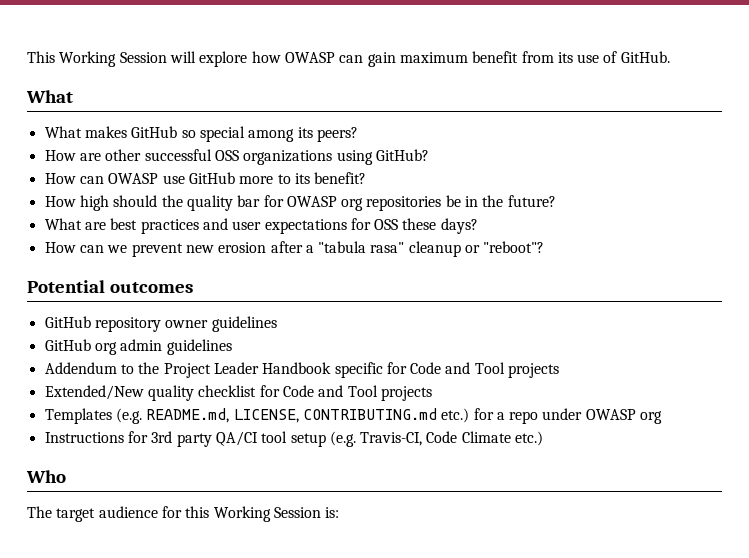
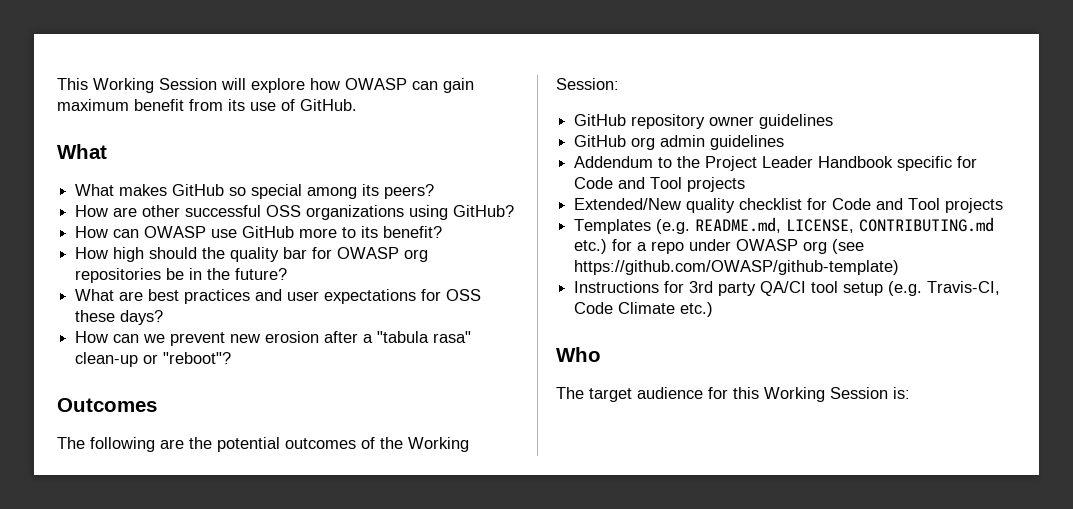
[408,241,461,257] cleanup -> [75,352,139,367] clean-up
[27,280,193,293] Potential outcomes -> [57,398,157,412] [57,437,469,452] [556,78,619,90] Outcomes // The following are the potential outcomes of the Working Session:
(663, 417) none -> [832,239,865,254] [574,260,900,275] (see https://github.com/OWASP/github-template)

